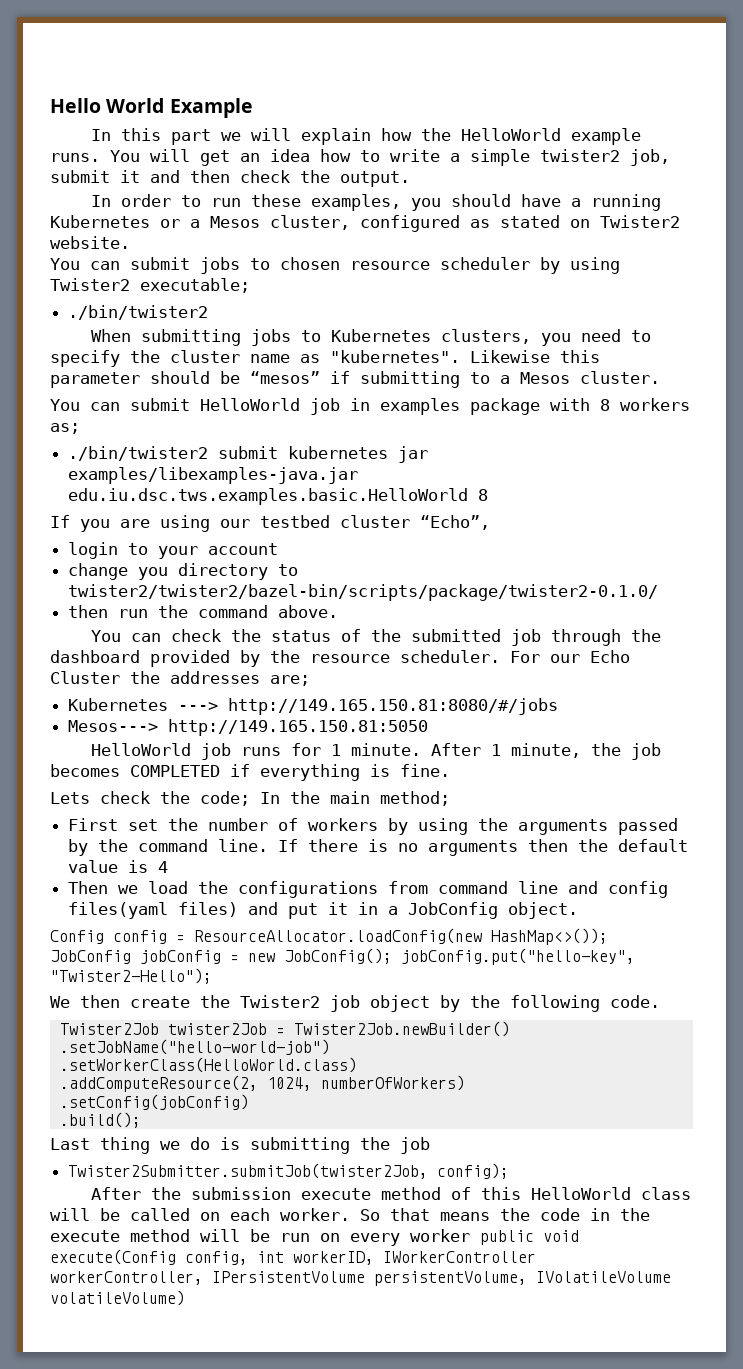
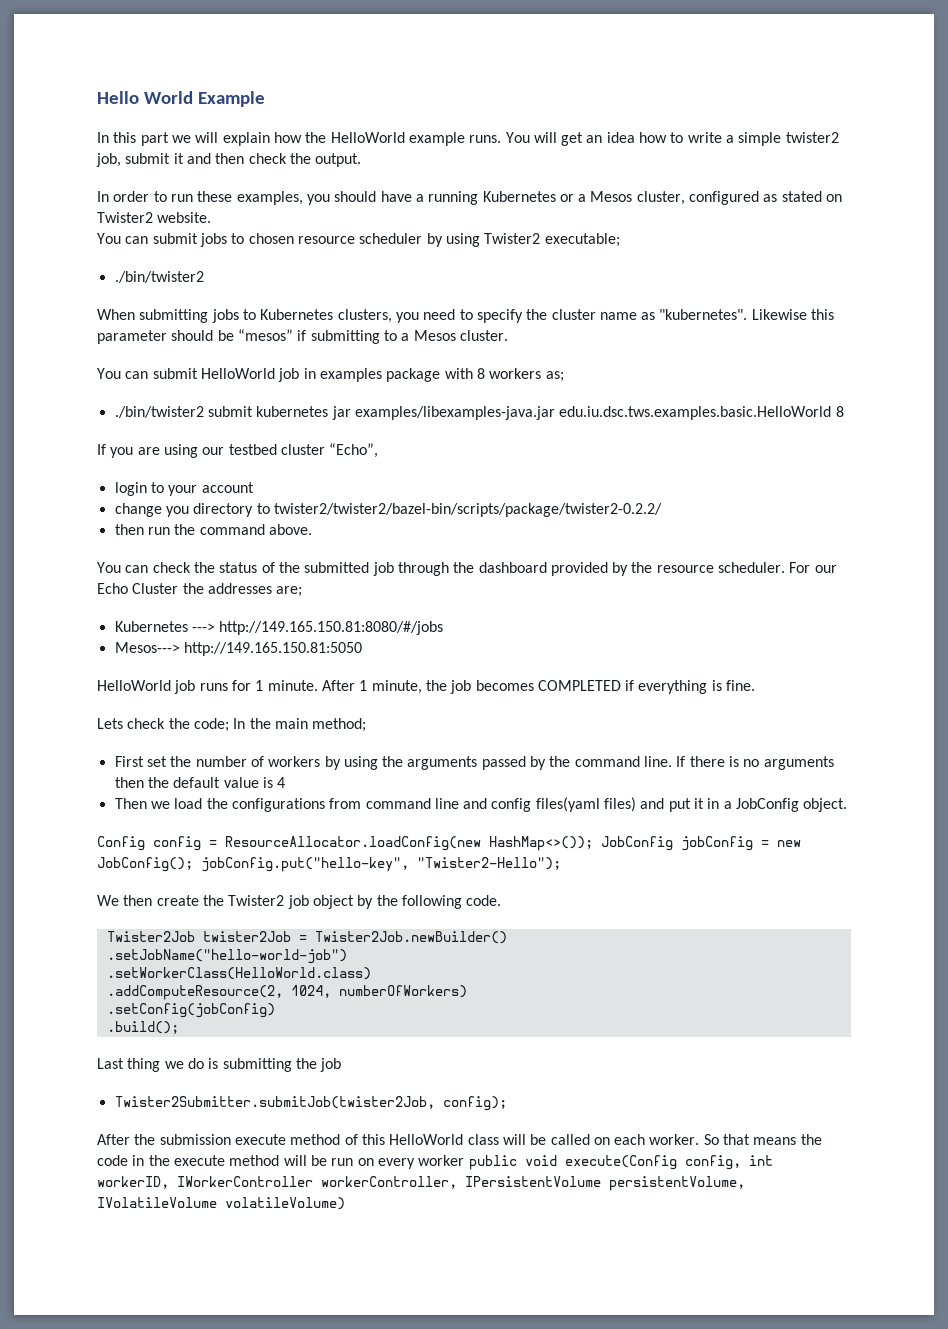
[68,584,659,601] twister2/twister2/bazel-bin/scripts/package/twister2-0.1.0/ -> [273,503,662,517] twister2/twister2/bazel-bin/scripts/package/twister2-0.2.2/

